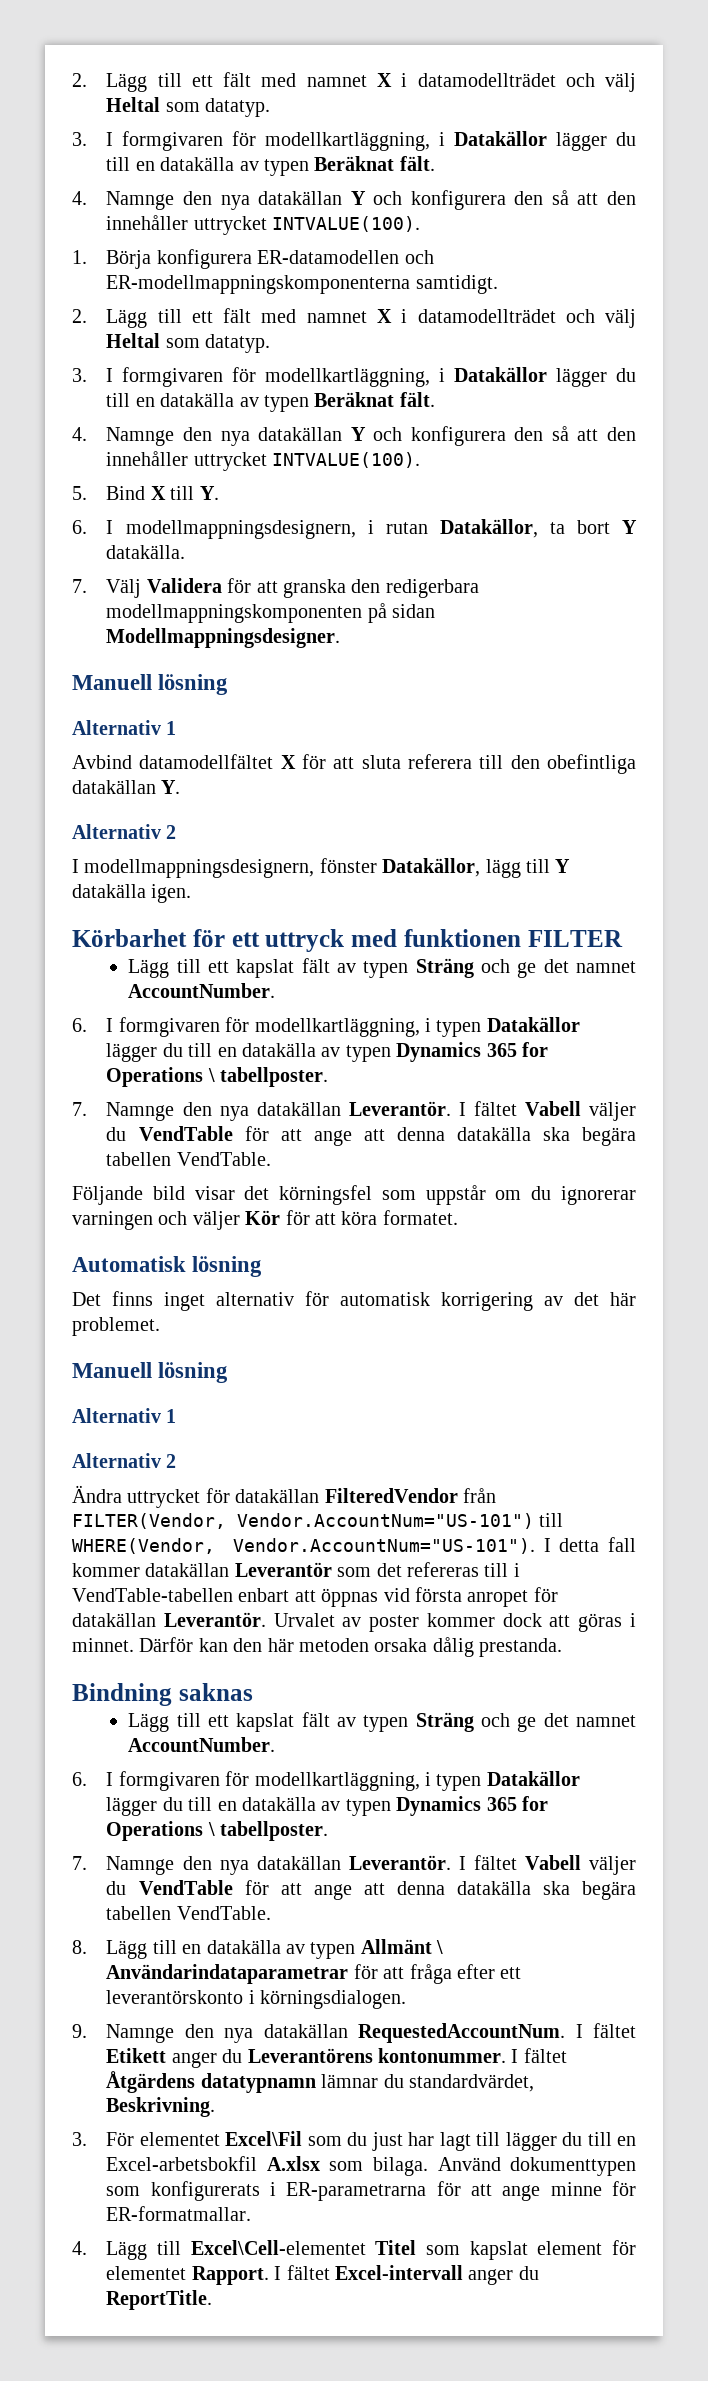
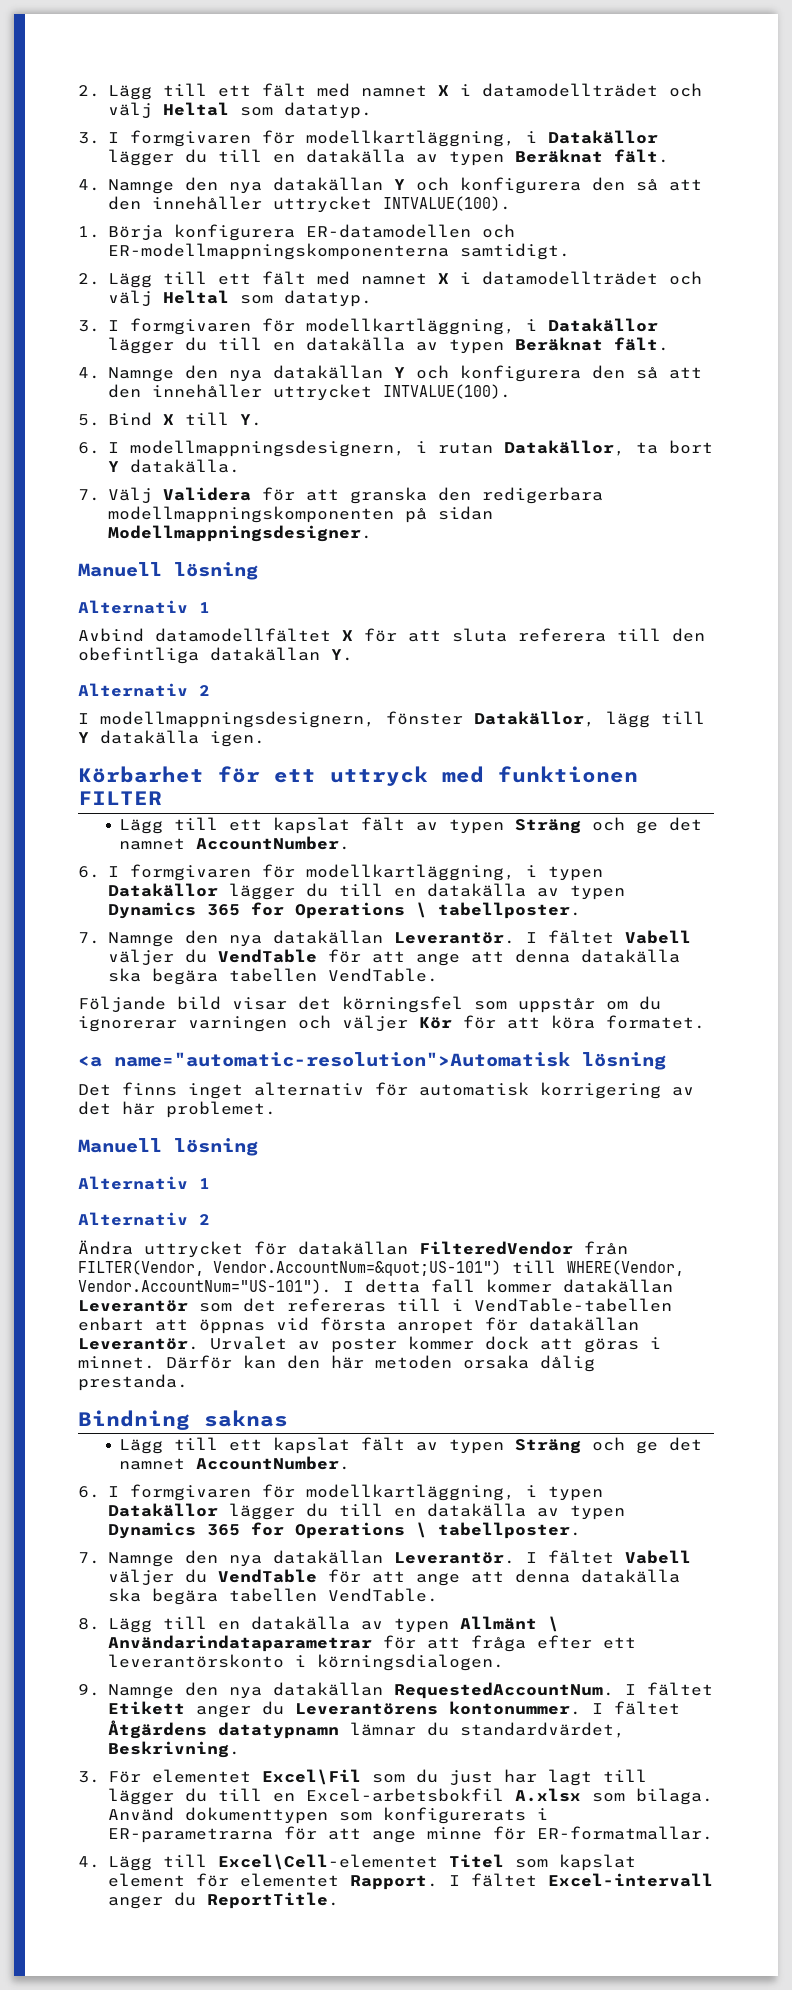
[72,1256,186,1272] Automatisk -> [78,1052,570,1067] <a name="automatic-resolution">Automatisk
[237,1513,534,1529] Vendor.AccountNum="US-101") -> [213,1260,501,1276] Vendor.AccountNum=&quot;US-101")

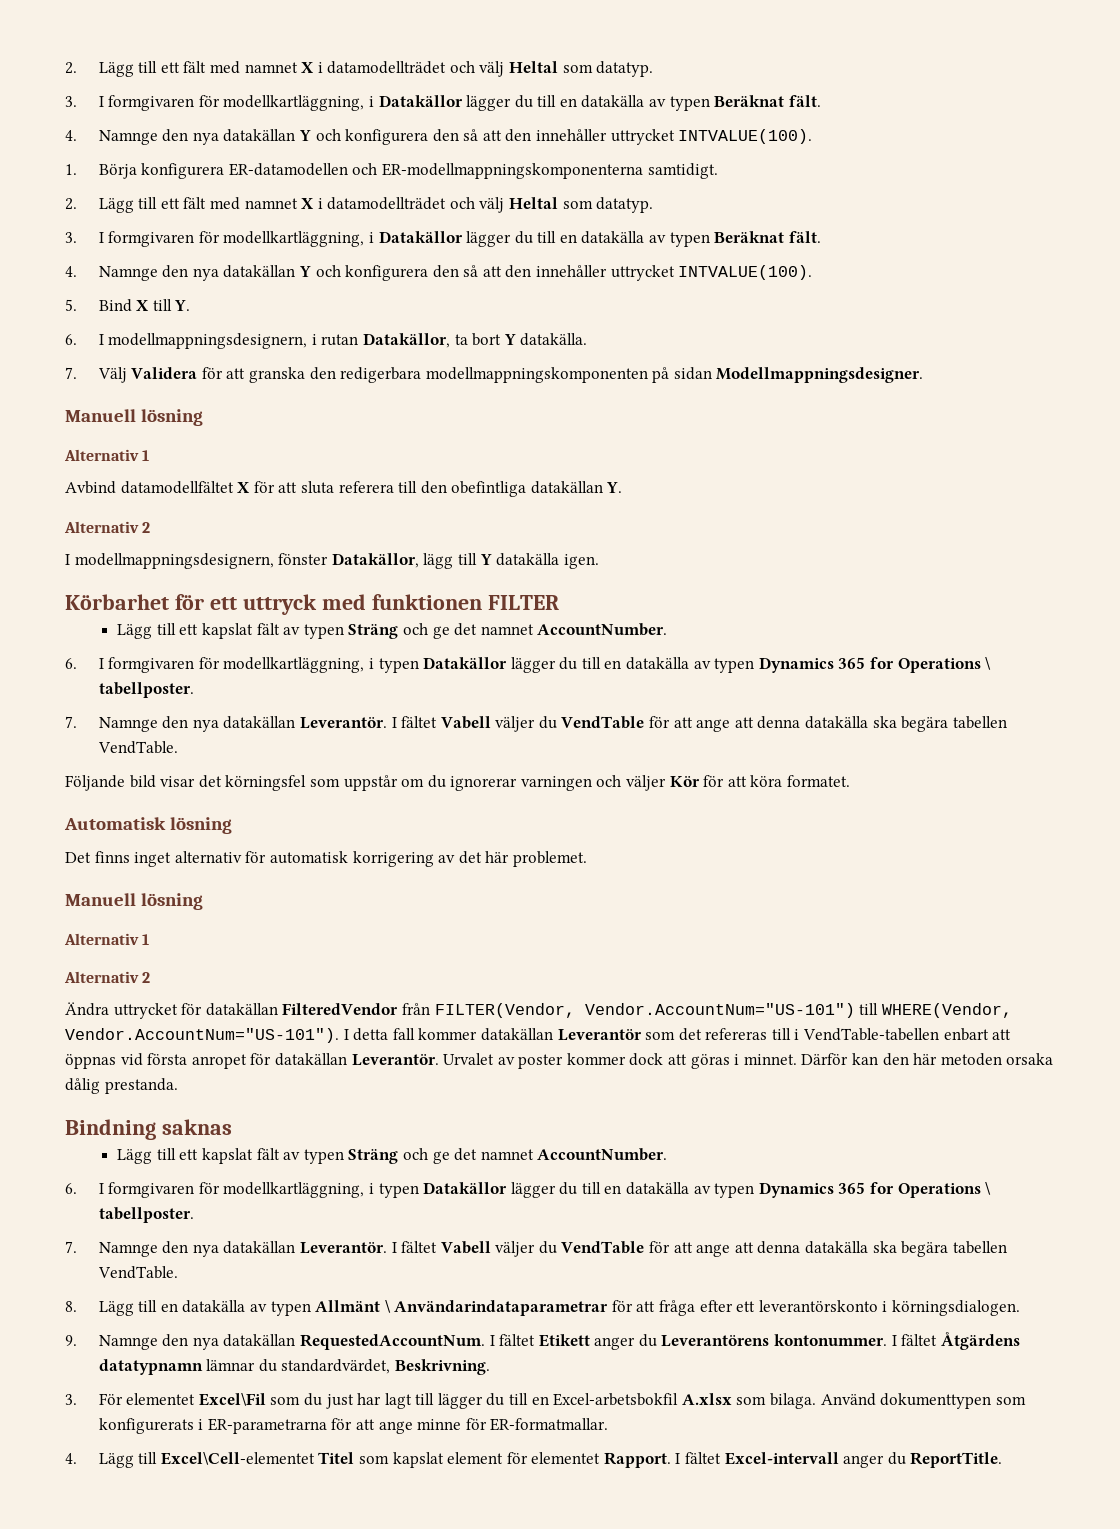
[78,1052,570,1067] <a name="automatic-resolution">Automatisk -> [64,817,166,830] Automatisk
[213,1260,501,1276] Vendor.AccountNum=&quot;US-101") -> [584,1003,855,1018] Vendor.AccountNum="US-101")

